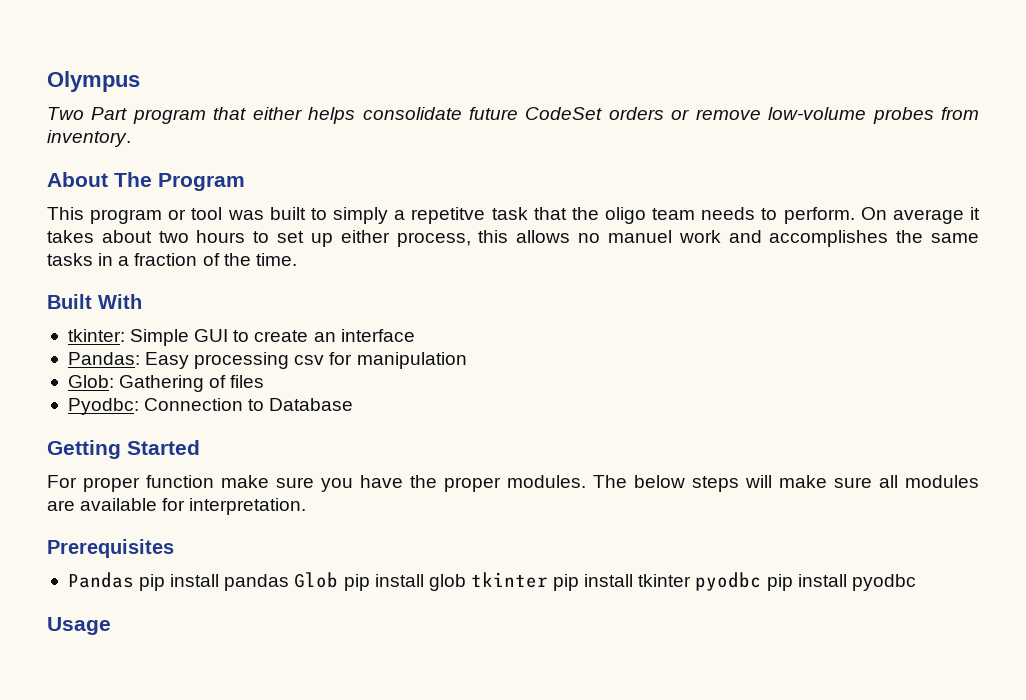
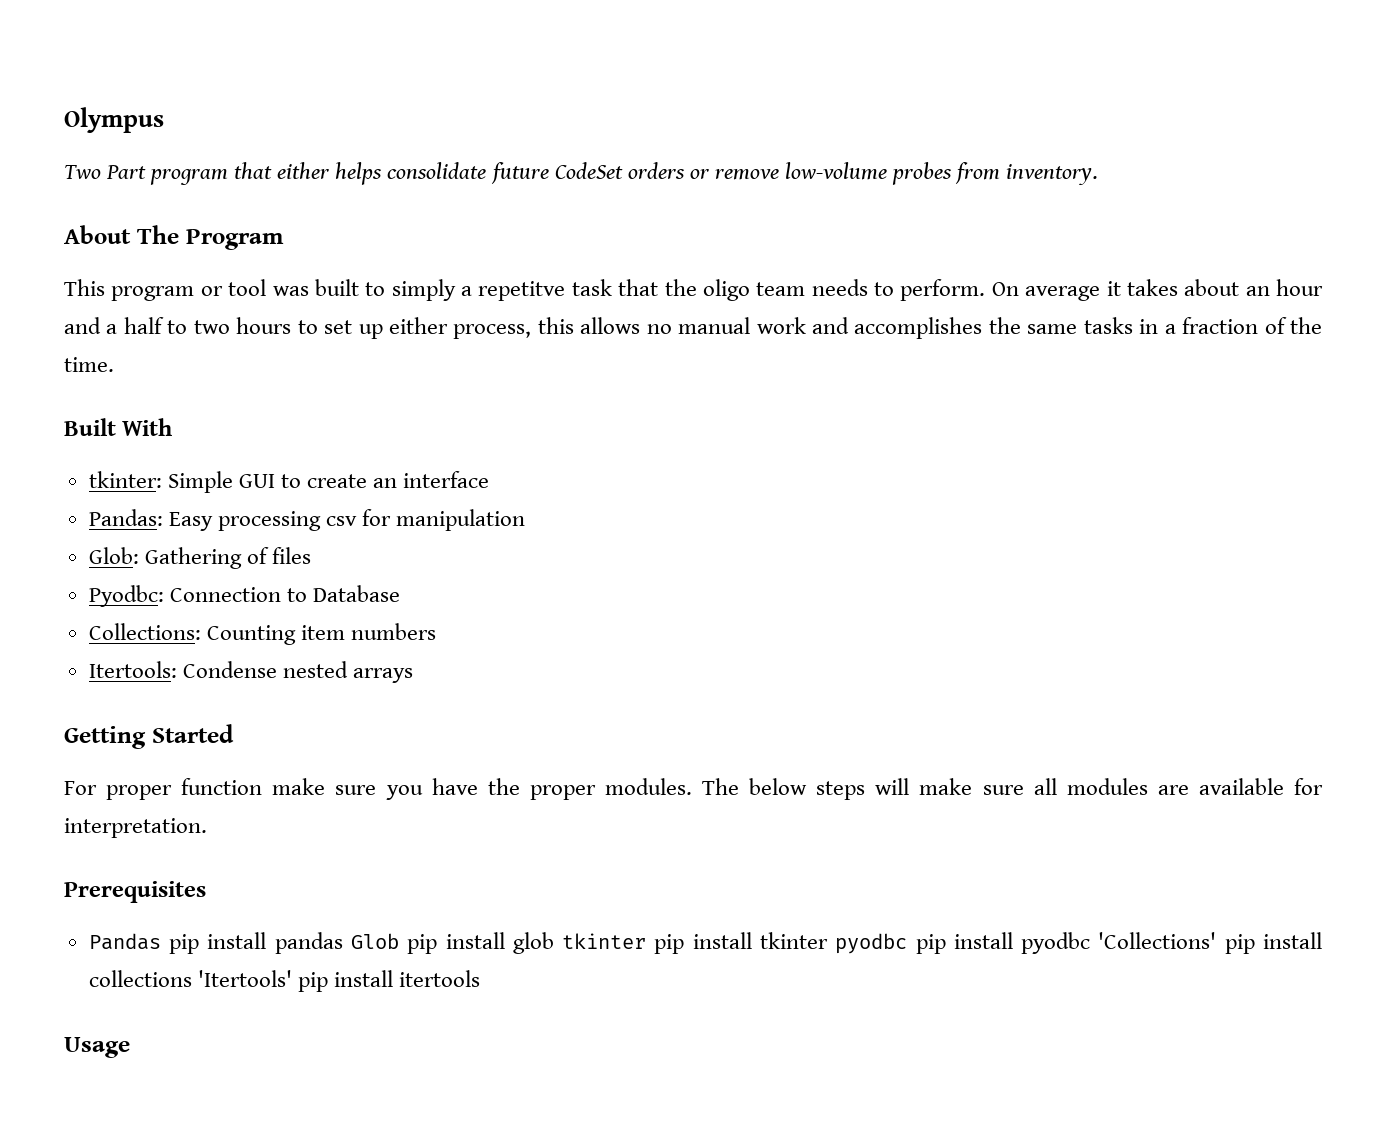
(152, 236) none -> [1245,279,1323,296] [64,317,188,334] an hour and a half to
[607,230,672,243] manuel -> [678,317,751,334] manual
(354, 404) none -> [88,623,436,645] [88,661,413,683] // Collections: Counting item numbers // Itertools: Condense nested arrays
(916, 582) none -> [1098,932,1323,954] [88,970,481,992] 'Collections' pip install collections 'Itertools' pip install itertools

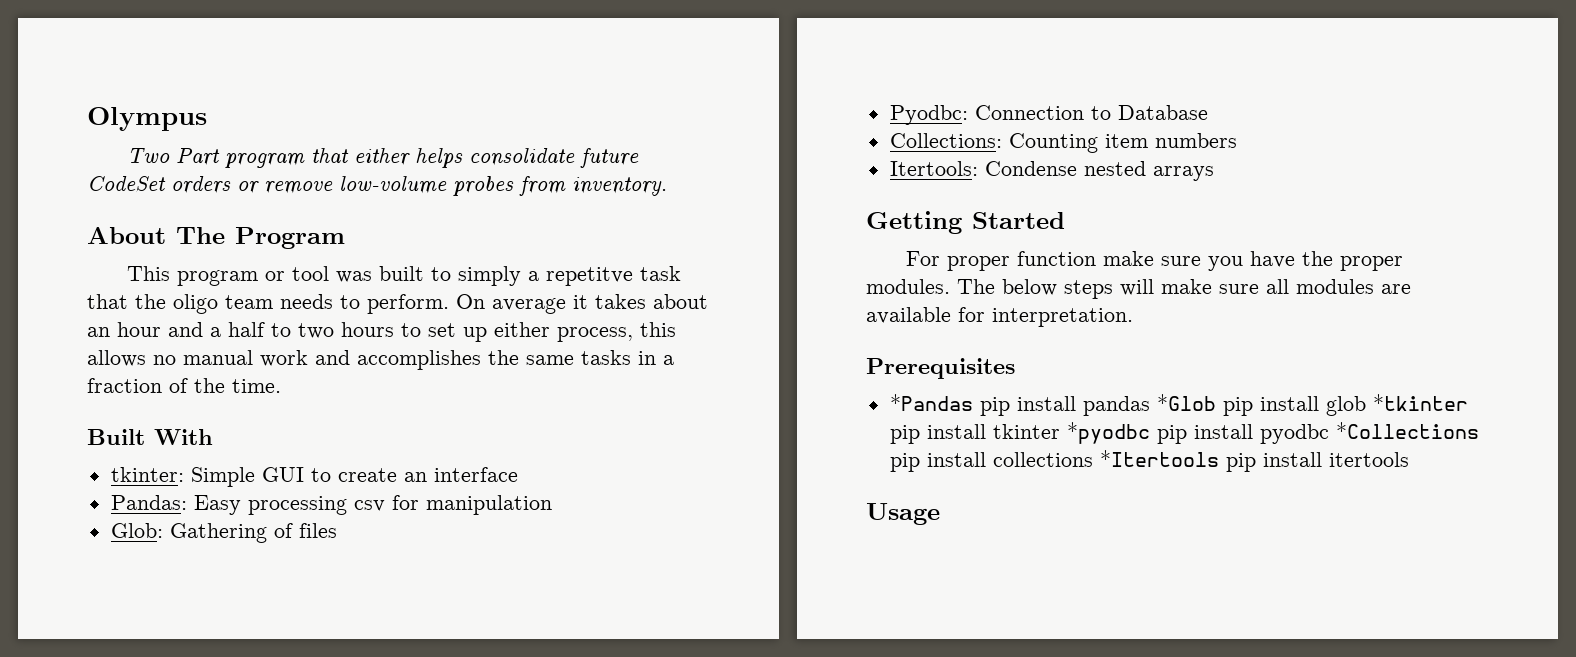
[88,933,161,950] Pandas -> [889,394,973,411] *Pandas
[350,933,399,949] Glob -> [1156,394,1216,411] *Glob
[562,933,647,949] tkinter -> [1372,394,1468,411] *tkinter
[835,933,908,954] pyodbc -> [1066,422,1150,444] *pyodbc
[1098,932,1217,949] 'Collections' -> [1335,422,1479,439] *Collections
[197,970,292,987] 'Itertools' -> [1099,450,1219,467] *Itertools

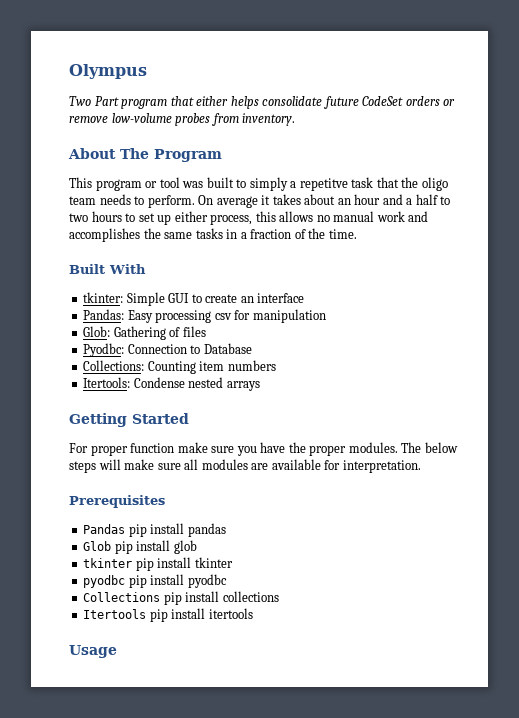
[889,394,973,411] *Pandas -> [83,524,126,534] Pandas
[1156,394,1216,411] *Glob -> [83,541,112,551] // Glob
[1372,394,1468,411] *tkinter -> [83,558,133,568] // tkinter
[1066,422,1150,444] *pyodbc -> [83,575,126,588] // pyodbc
[1335,422,1479,439] *Collections -> [83,592,161,602] // Collections
[1099,450,1219,467] *Itertools -> [83,609,147,619] // Itertools

